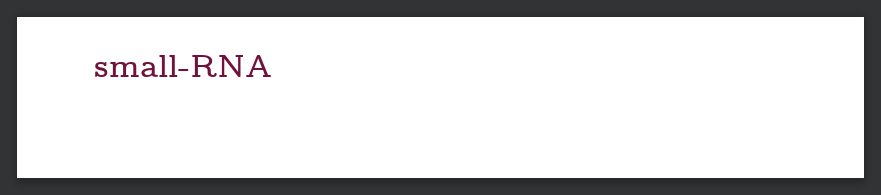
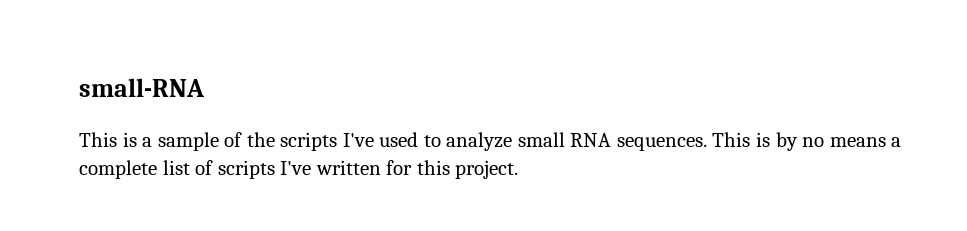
(272, 66) none -> [79,132,902,151] [79,160,519,179] // This is a sample of the scripts I've used to analyze small RNA sequences. This is by no means a complete list of scripts I've written for this project.

